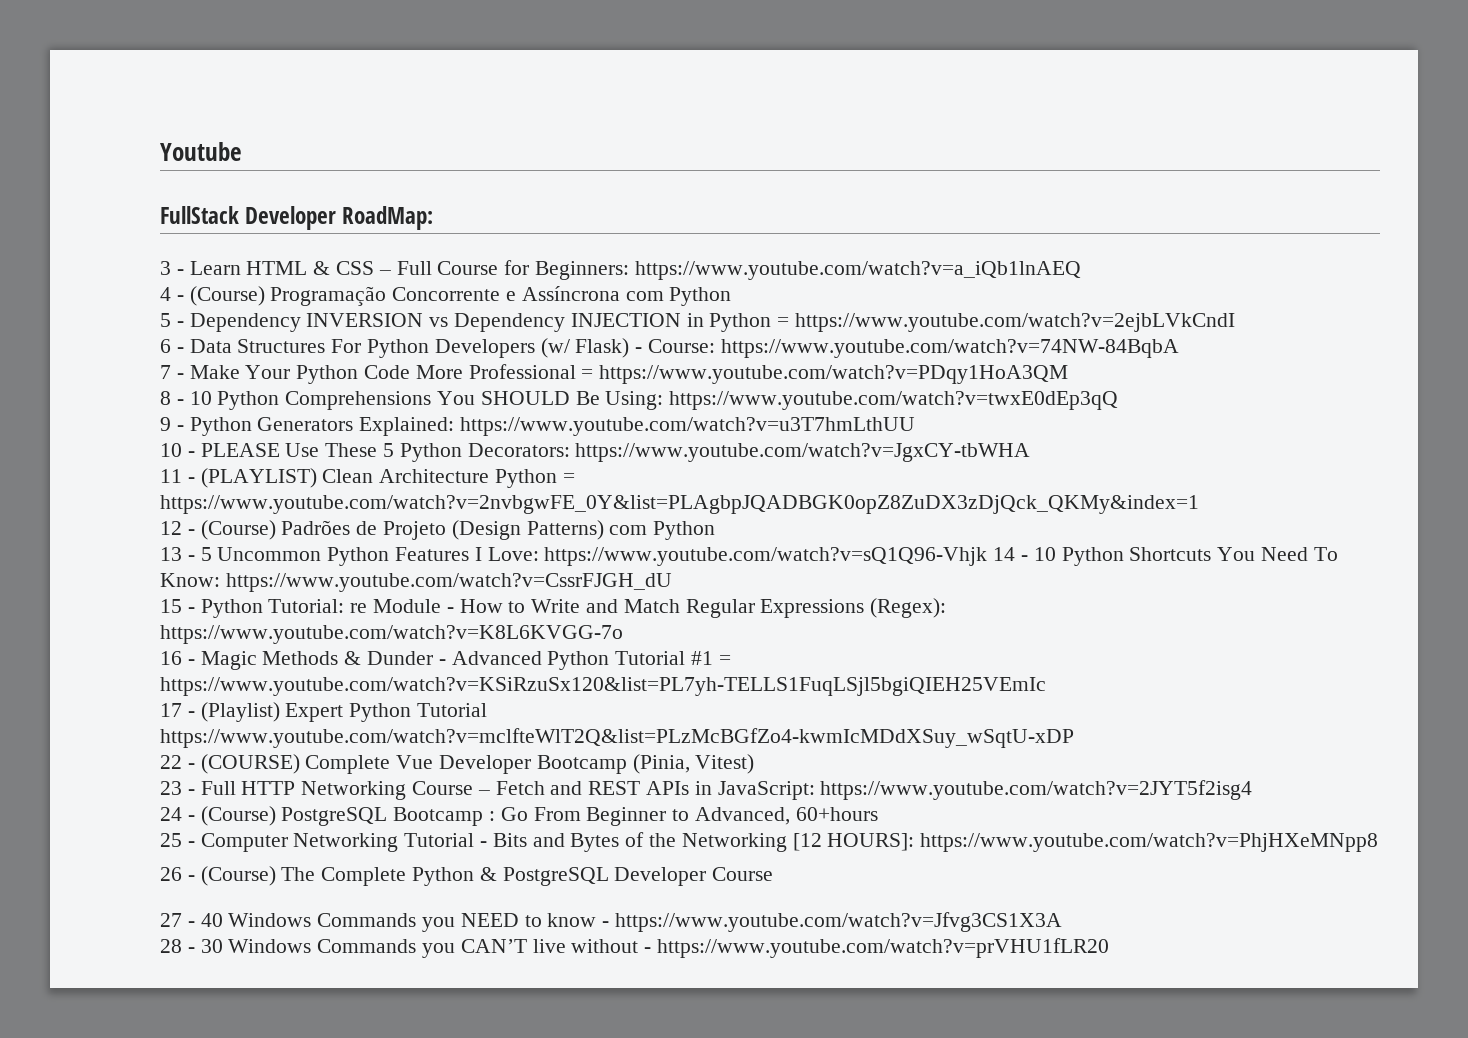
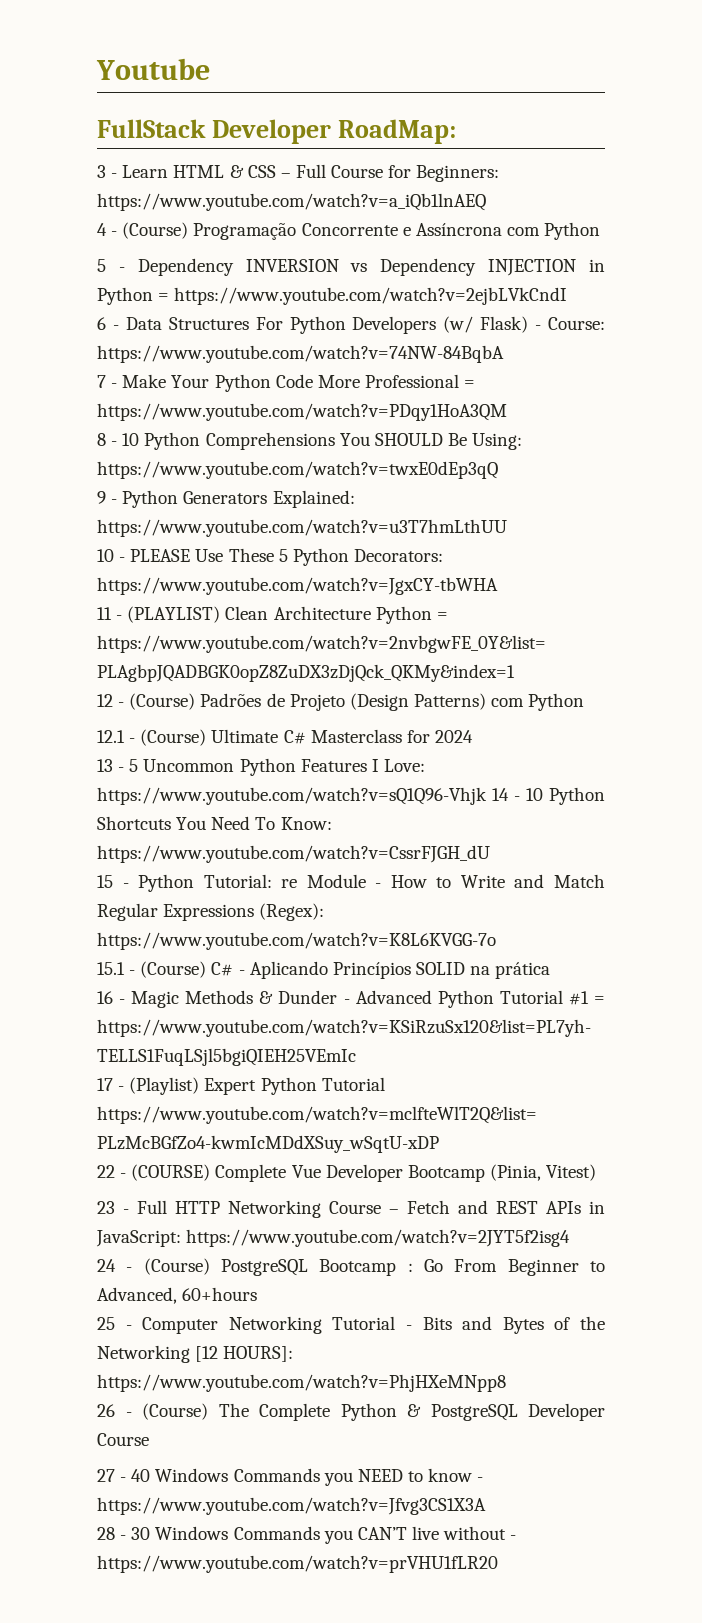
(716, 530) none -> [97,729,473,746] // 12.1 - (Course) Ultimate C# Masterclass for 2024
(623, 634) none -> [97,961,551,979] // 15.1 - (Course) C# - Aplicando Princípios SOLID na prática

